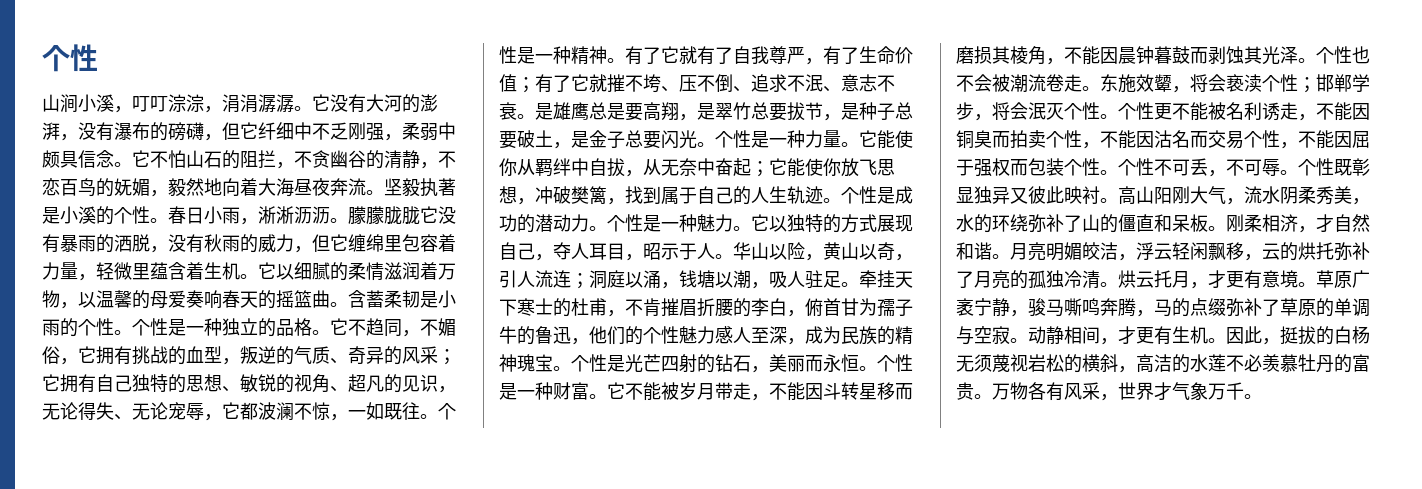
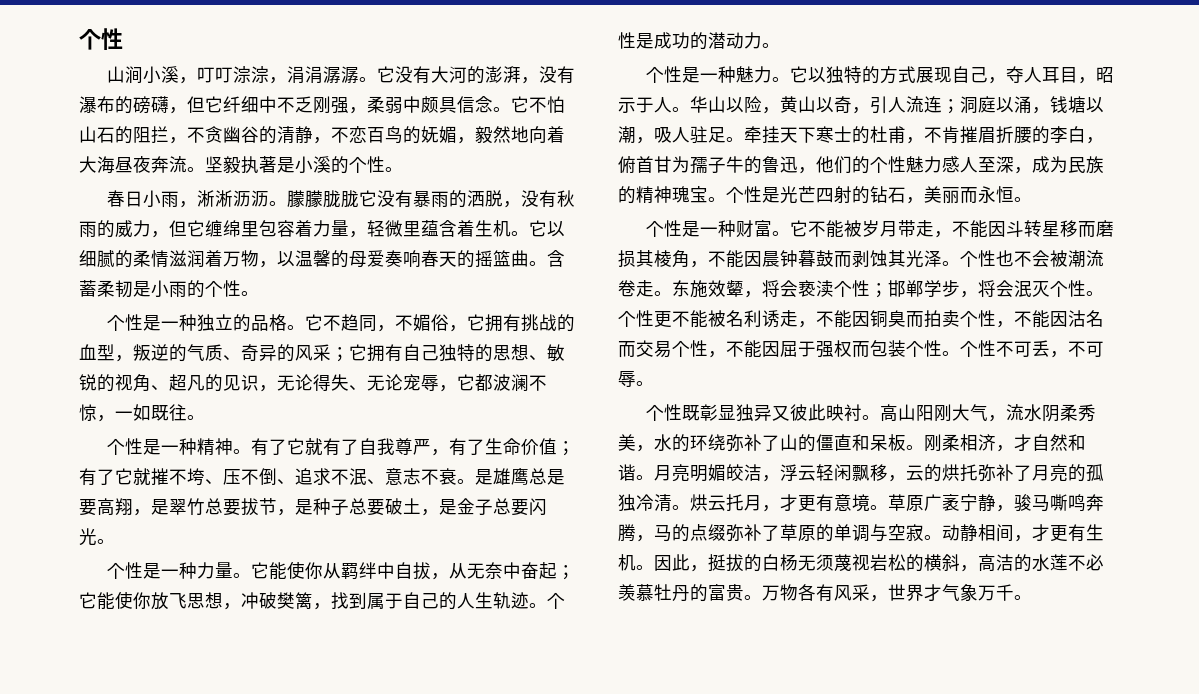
(168, 220) none -> (403, 169) //
(132, 332) none -> (259, 293) //
(438, 416) none -> (205, 417) //
(715, 144) none -> (115, 541) //
(607, 228) none -> (780, 45) //
(877, 368) none -> (1032, 199) //
(1298, 172) none -> (654, 383) //

